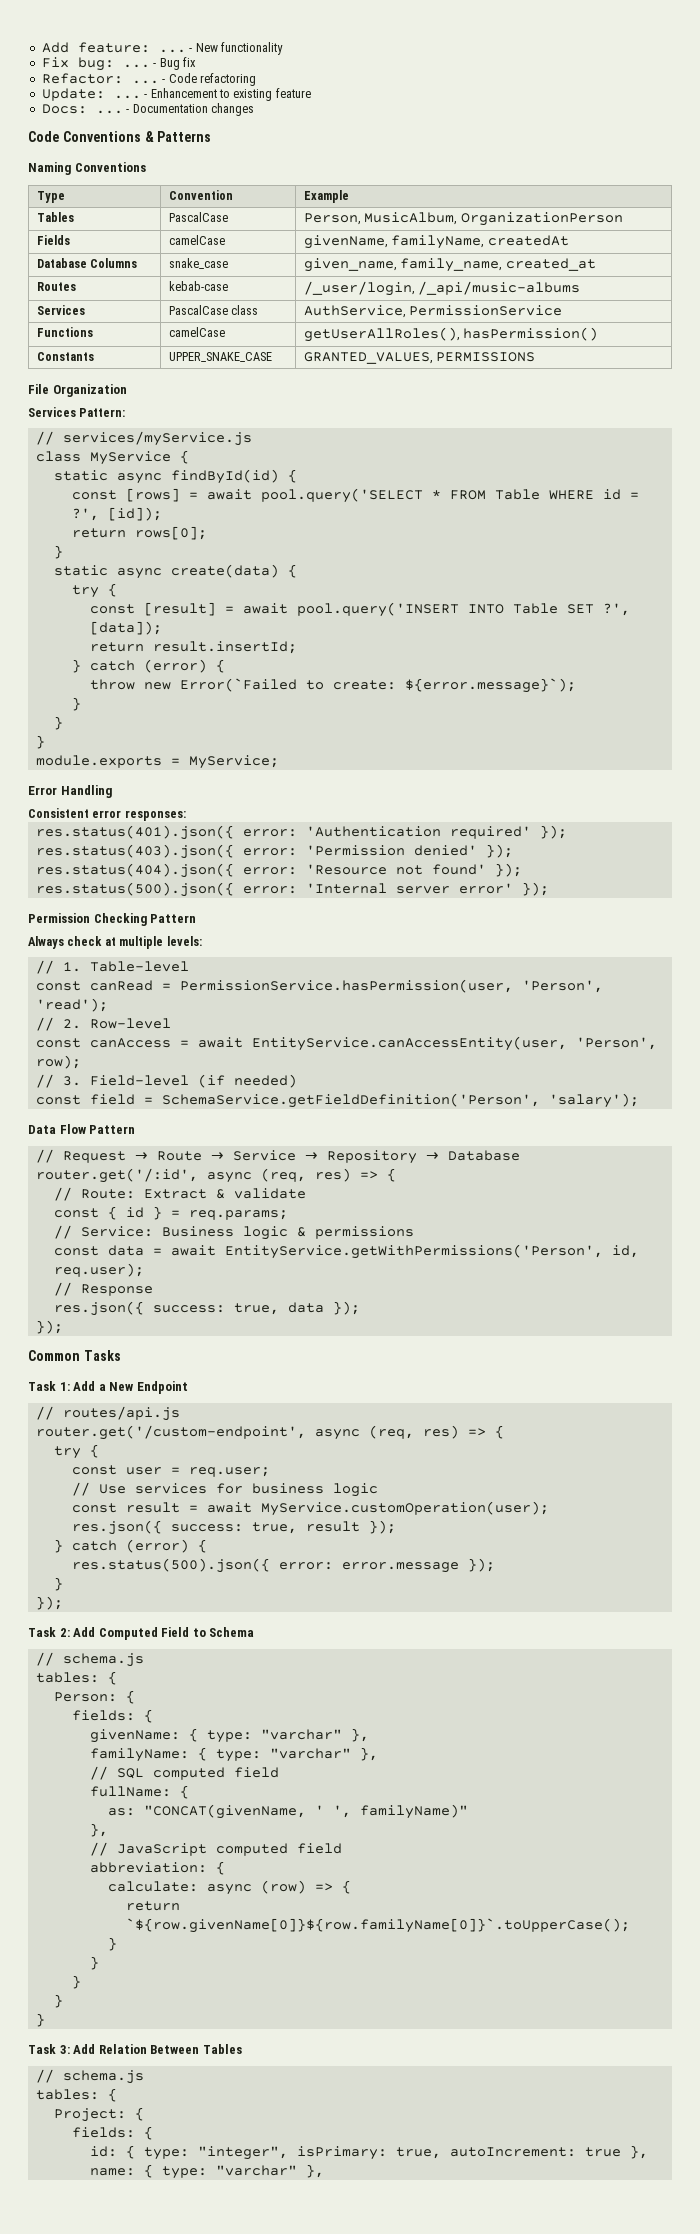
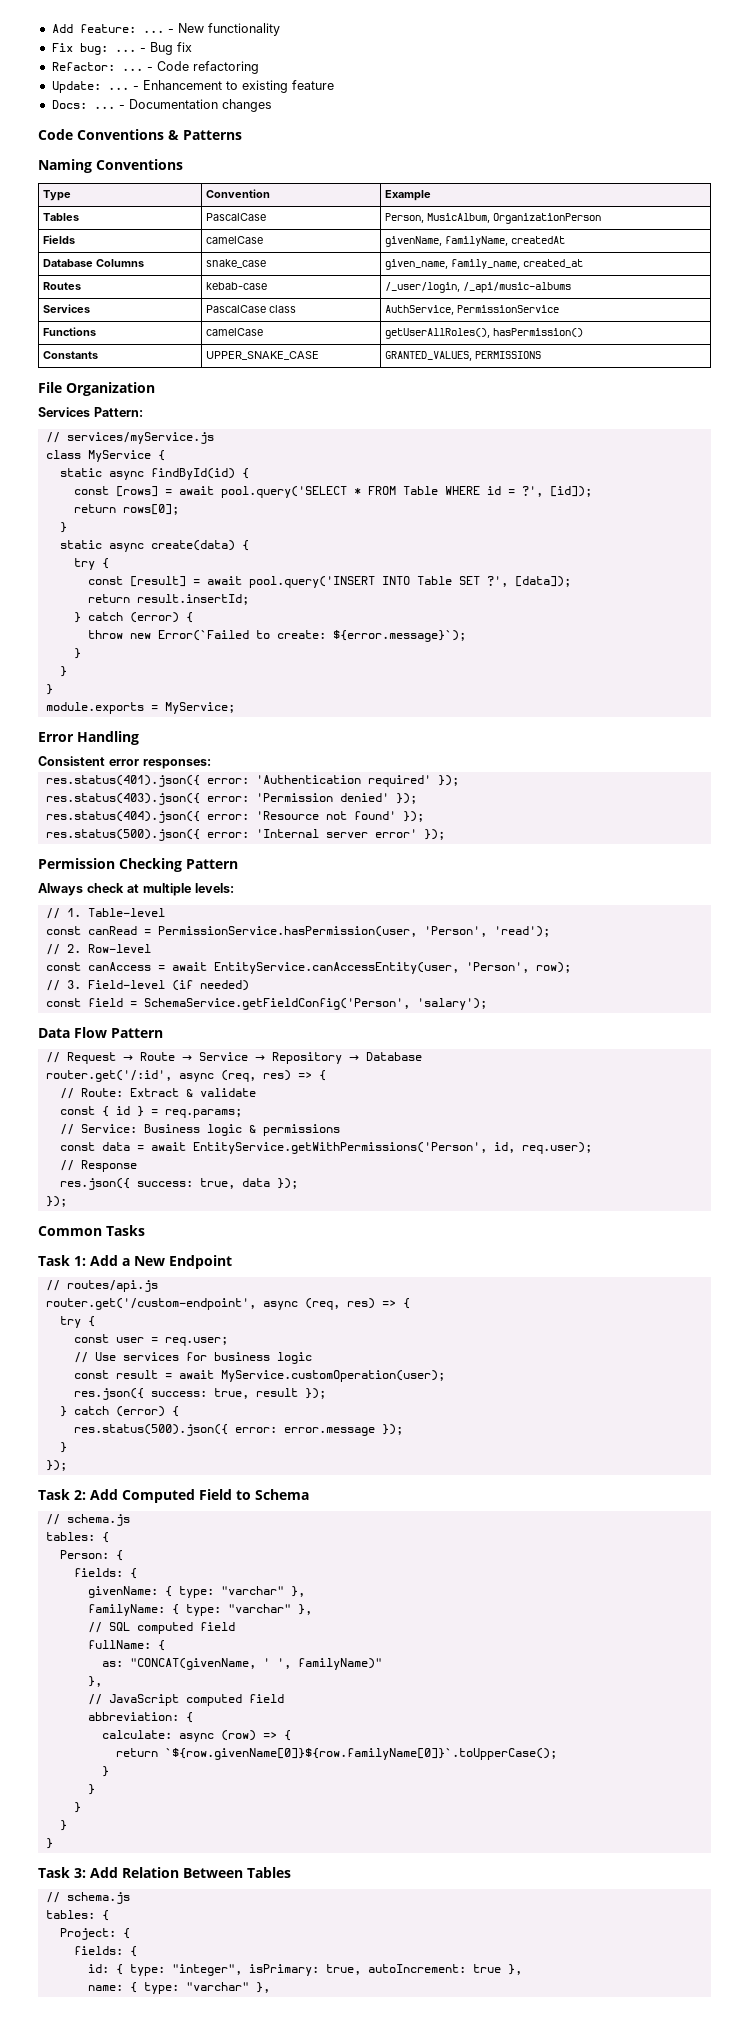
[161,1093,540,1108] SchemaService.getFieldDefinition('Person', -> [143,998,410,1010] SchemaService.getFieldConfig('Person',

